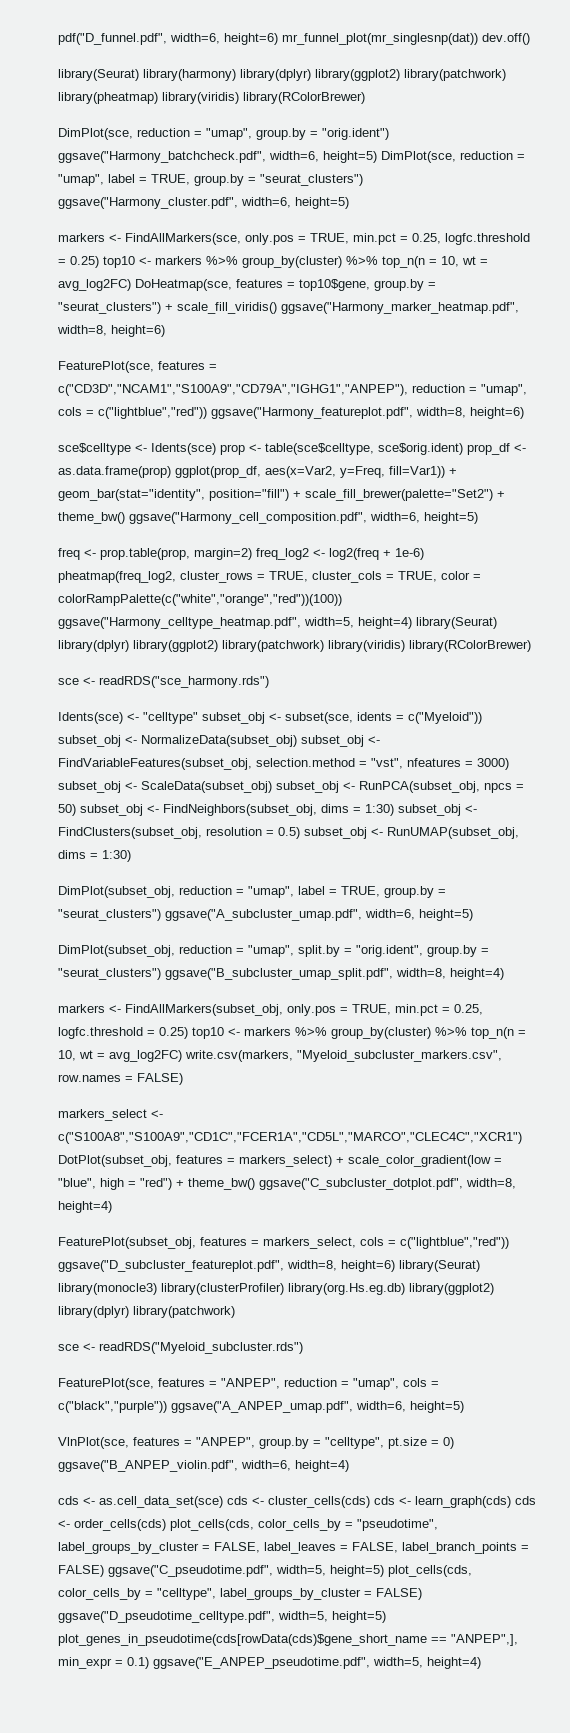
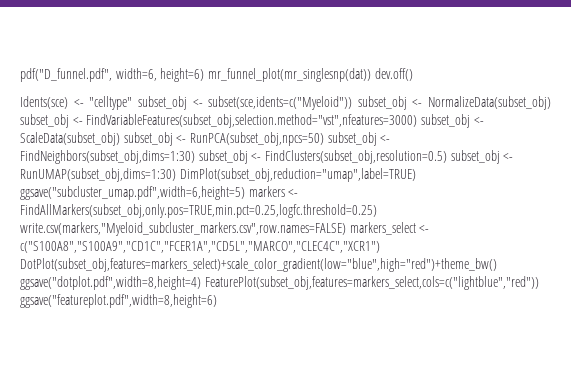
[58,69,506,81] [58,92,365,104] [58,128,389,140] [58,151,525,163] [58,174,363,186] [58,197,349,209] [58,233,530,245] [58,256,488,268] [58,279,436,291] [58,302,519,314] [57,325,165,337] [58,361,217,373] [58,384,527,396] [58,407,524,419] [58,443,526,455] [58,466,457,478] [58,489,505,501] [58,512,478,524] [58,548,424,560] [58,571,481,583] [58,594,342,606] [58,617,497,629] [58,640,531,652] [58,676,269,688] // library(Seurat) library(harmony) library(dplyr) library(ggplot2) library(patchwork) library(pheatmap) library(viridis) library(RColorBrewer) // DimPlot(sce, reduction = "umap", group.by = "orig.ident") ggsave("Harmony_batchcheck.pdf", width=6, height=5) DimPlot(sce, reduction = "umap", label = TRUE, group.by = "seurat_clusters") ggsave("Harmony_cluster.pdf", width=6, height=5) // markers <- FindAllMarkers(sce, only.pos = TRUE, min.pct = 0.25, logfc.threshold = 0.25) top10 <- markers %>% group_by(cluster) %>% top_n(n = 10, wt = avg_log2FC) DoHeatmap(sce, features = top10$gene, group.by = "seurat_clusters") + scale_fill_viridis() ggsave("Harmony_marker_heatmap.pdf", width=8, height=6) // FeaturePlot(sce, features = c("CD3D","NCAM1","S100A9","CD79A","IGHG1","ANPEP"), reduction = "umap", cols = c("lightblue","red")) ggsave("Harmony_featureplot.pdf", width=8, height=6) // sce$celltype <- Idents(sce) prop <- table(sce$celltype, sce$orig.ident) prop_df <- as.data.frame(prop) ggplot(prop_df, aes(x=Var2, y=Freq, fill=Var1)) + geom_bar(stat="identity", position="fill") + scale_fill_brewer(palette="Set2") + theme_bw() ggsave("Harmony_cell_composition.pdf", width=6, height=5) // freq <- prop.table(prop, margin=2) freq_log2 <- log2(freq + 1e-6) pheatmap(freq_log2, cluster_rows = TRUE, cluster_cols = TRUE, color = colorRampPalette(c("white","orange","red"))(100)) ggsave("Harmony_celltype_heatmap.pdf", width=5, height=4) library(Seurat) library(dplyr) library(ggplot2) library(patchwork) library(viridis) library(RColorBrewer) // sce <- readRDS("sce_harmony.rds") -> (413, 74) none
[285,712,482,724] subset(sce, idents = c("Myeloid")) -> [208,96,353,110] subset(sce,idents=c("Myeloid"))
[58,758,509,770] FindVariableFeatures(subset_obj, selection.method = "vst", nfeatures = 3000) -> [86,114,418,128] FindVariableFeatures(subset_obj,selection.method="vst",nfeatures=3000)
[359,781,524,793] [58,804,477,816] [58,827,519,839] [58,850,131,862] [58,886,446,898] [58,909,473,921] [58,945,489,957] [58,968,504,980] [58,1004,483,1016] [58,1027,526,1039] [58,1050,502,1062] [58,1073,183,1085] [58,1109,163,1121] [58,1132,522,1144] [58,1155,502,1167] [58,1178,516,1190] [58,1201,112,1213] [58,1237,509,1249] [58,1260,480,1272] [58,1283,494,1295] [58,1306,235,1318] [58,1342,303,1354] [58,1378,439,1390] [58,1401,464,1413] [58,1437,454,1449] [58,1460,349,1472] [58,1496,536,1508] [58,1519,438,1531] [58,1542,529,1554] [58,1565,472,1577] [58,1588,422,1600] [58,1611,386,1623] [58,1634,518,1646] [58,1657,481,1669] RunPCA(subset_obj, npcs = 50) subset_obj <- FindNeighbors(subset_obj, dims = 1:30) subset_obj <- FindClusters(subset_obj, resolution = 0.5) subset_obj <- RunUMAP(subset_obj, dims = 1:30) // DimPlot(subset_obj, reduction = "umap", label = TRUE, group.by = "seurat_clusters") ggsave("A_subcluster_umap.pdf", width=6, height=5) // DimPlot(subset_obj, reduction = "umap", split.by = "orig.ident", group.by = "seurat_clusters") ggsave("B_subcluster_umap_split.pdf", width=8, height=4) // markers <- FindAllMarkers(subset_obj, only.pos = TRUE, min.pct = 0.25, logfc.threshold = 0.25) top10 <- markers %>% group_by(cluster) %>% top_n(n = 10, wt = avg_log2FC) write.csv(markers, "Myeloid_subcluster_markers.csv", row.names = FALSE) // markers_select <- c("S100A8","S100A9","CD1C","FCER1A","CD5L","MARCO","CLEC4C","XCR1") DotPlot(subset_obj, features = markers_select) + scale_color_gradient(low = "blue", high = "red") + theme_bw() ggsave("C_subcluster_dotplot.pdf", width=8, height=4) // FeaturePlot(subset_obj, features = markers_select, cols = c("lightblue","red")) ggsave("D_subcluster_featureplot.pdf", width=8, height=6) library(Seurat) library(monocle3) library(clusterProfiler) library(org.Hs.eg.db) library(ggplot2) library(dplyr) library(patchwork) // sce <- readRDS("Myeloid_subcluster.rds") // FeaturePlot(sce, features = "ANPEP", reduction = "umap", cols = c("black","purple")) ggsave("A_ANPEP_umap.pdf", width=6, height=5) // VlnPlot(sce, features = "ANPEP", group.by = "celltype", pt.size = 0) ggsave("B_ANPEP_violin.pdf", width=6, height=4) // cds <- as.cell_data_set(sce) cds <- cluster_cells(cds) cds <- learn_graph(cds) cds <- order_cells(cds) plot_cells(cds, color_cells_by = "pseudotime", label_groups_by_cluster = FALSE, label_leaves = FALSE, label_branch_points = FALSE) ggsave("C_pseudotime.pdf", width=5, height=5) plot_cells(cds, color_cells_by = "celltype", label_groups_by_cluster = FALSE) ggsave("D_pseudotime_celltype.pdf", width=5, height=5) plot_genes_in_pseudotime(cds[rowData(cds)$gene_short_name == "ANPEP",], min_expr = 0.1) ggsave("E_ANPEP_pseudotime.pdf", width=5, height=4) -> [189,132,391,146] [20,150,514,164] [20,168,416,182] [20,186,299,200] [20,204,377,218] [20,222,430,236] [20,241,380,253] [20,258,497,272] [20,276,539,290] [20,294,217,308] RunPCA(subset_obj,npcs=50) subset_obj <- FindNeighbors(subset_obj,dims=1:30) subset_obj <- FindClusters(subset_obj,resolution=0.5) subset_obj <- RunUMAP(subset_obj,dims=1:30) DimPlot(subset_obj,reduction="umap",label=TRUE) ggsave("subcluster_umap.pdf",width=6,height=5) markers <- FindAllMarkers(subset_obj,only.pos=TRUE,min.pct=0.25,logfc.threshold=0.25) write.csv(markers,"Myeloid_subcluster_markers.csv",row.names=FALSE) markers_select <- c("S100A8","S100A9","CD1C","FCER1A","CD5L","MARCO","CLEC4C","XCR1") DotPlot(subset_obj,features=markers_select)+scale_color_gradient(low="blue",high="red")+theme_bw() ggsave("dotplot.pdf",width=8,height=4) FeaturePlot(subset_obj,features=markers_select,cols=c("lightblue","red")) ggsave("featureplot.pdf",width=8,height=6)

